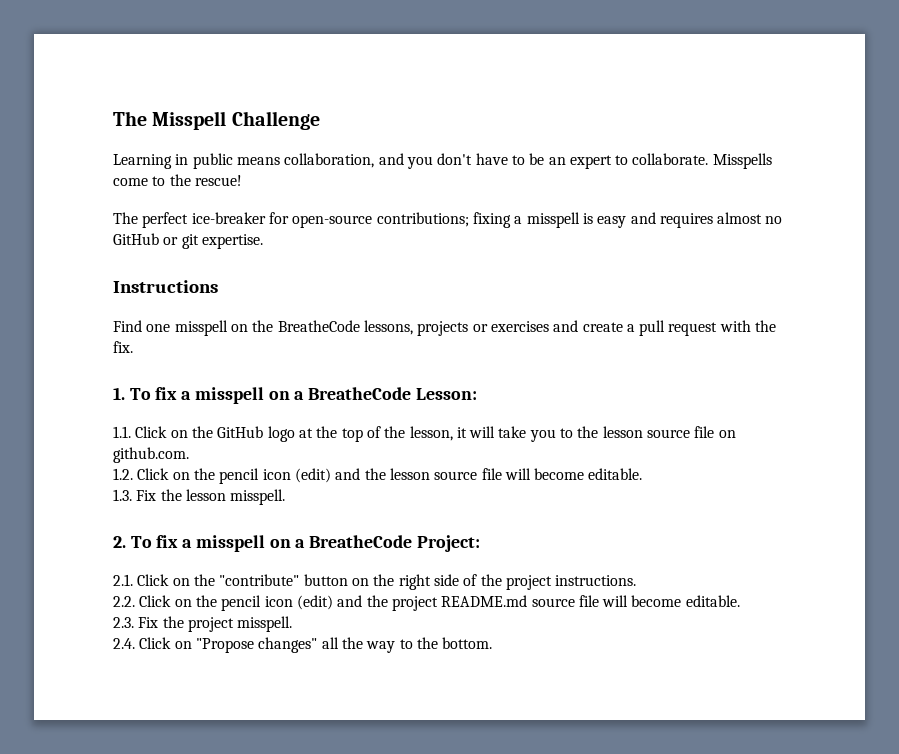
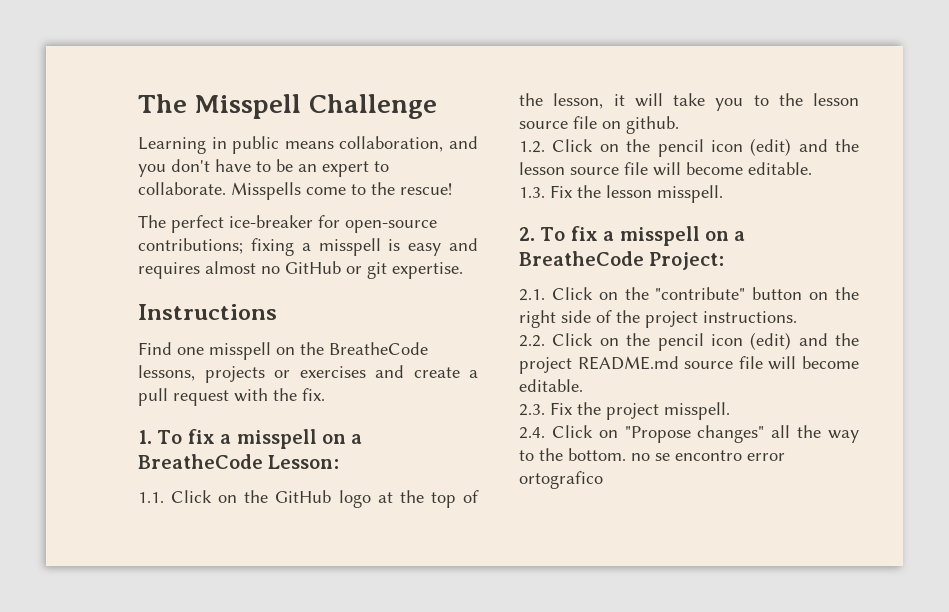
[113,447,189,463] github.com. -> [626,116,679,134] github.
(493, 643) none -> [631,450,785,461] [519,471,603,489] no se encontro error ortografico

